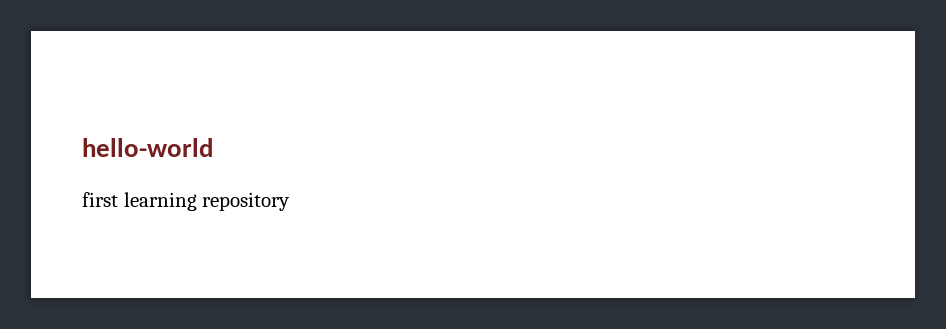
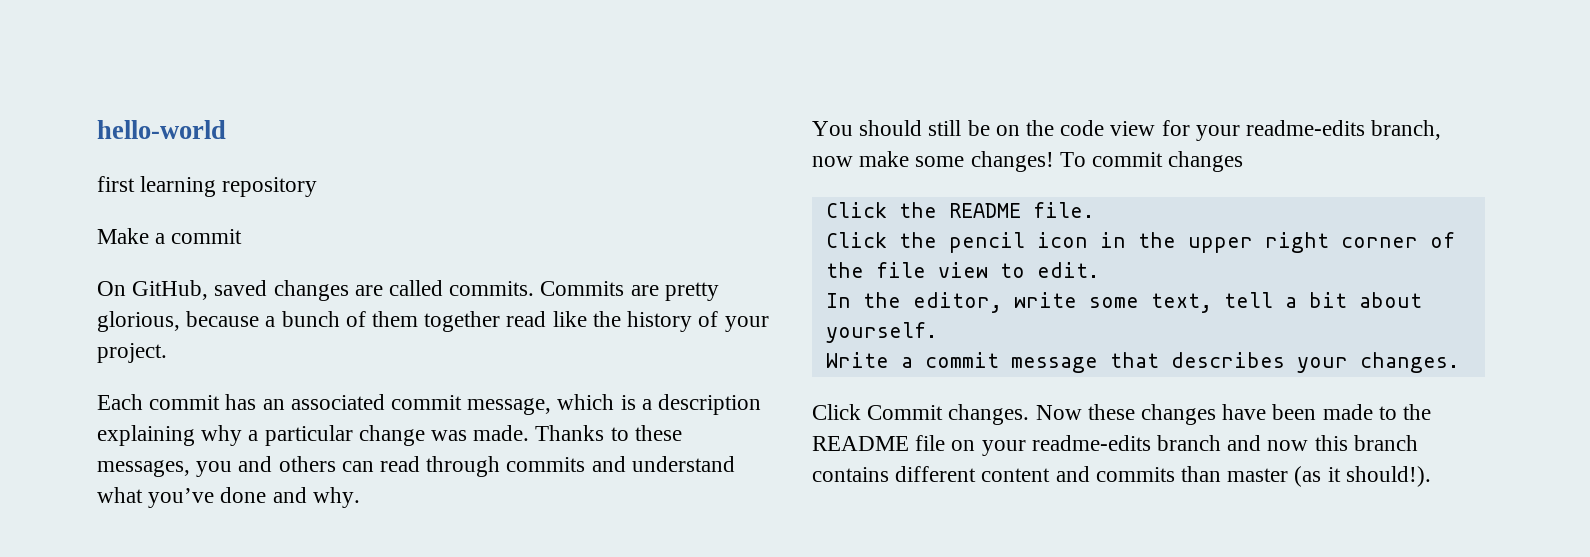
(291, 201) none -> [97,228,243,244] [97,280,719,301] [97,311,769,332] [97,343,167,363] [97,394,762,415] [97,425,682,446] [97,456,735,477] [97,487,360,508] [812,120,1442,141] [812,151,1244,172] [825,202,1094,218] [825,232,1455,253] [825,262,1099,278] [825,292,1422,313] [825,322,937,343] [825,352,1459,373] [812,404,1432,425] [812,435,1418,456] [812,466,1431,487] // Make a commit // On GitHub, saved changes are called commits. Commits are pretty glorious, because a bunch of them together read like the history of your project. // Each commit has an associated commit message, which is a description explaining why a particular change was made. Thanks to these messages, you and others can read through commits and understand what you’ve done and why. // You should still be on the code view for your readme-edits branch, now make some changes! To commit changes // Click the README file. // Click the pencil icon in the upper right corner of the file view to edit. // In the editor, write some text, tell a bit about yourself. // Write a commit message that describes your changes. // Click Commit changes. Now these changes have been made to the README file on your readme-edits branch and now this branch contains different content and commits than master (as it should!).

